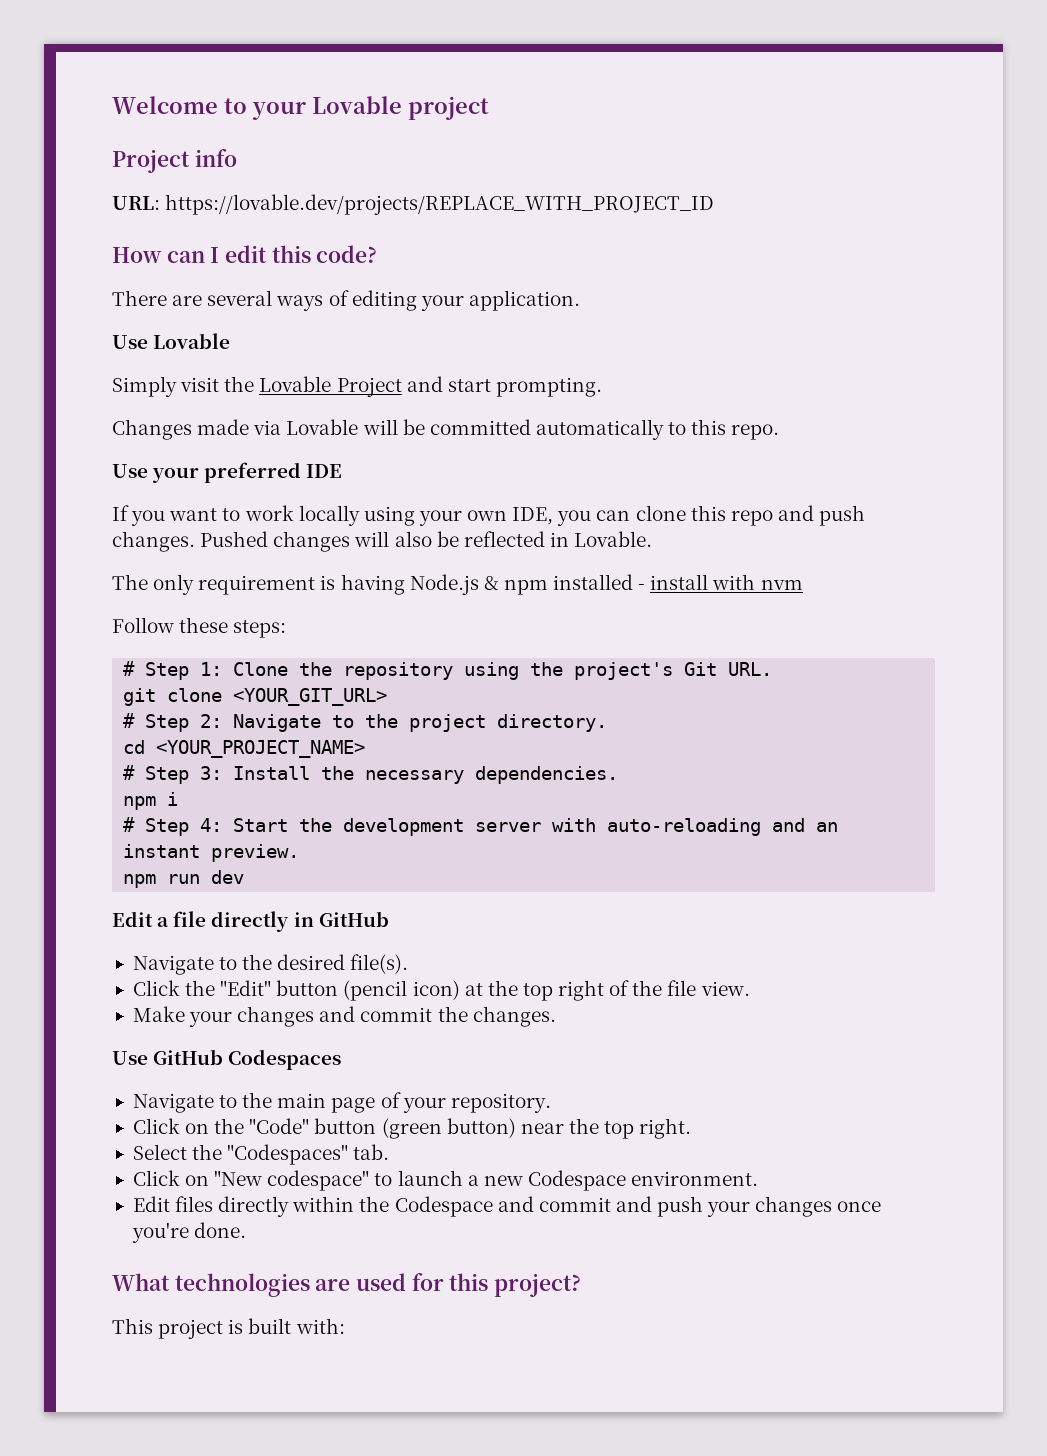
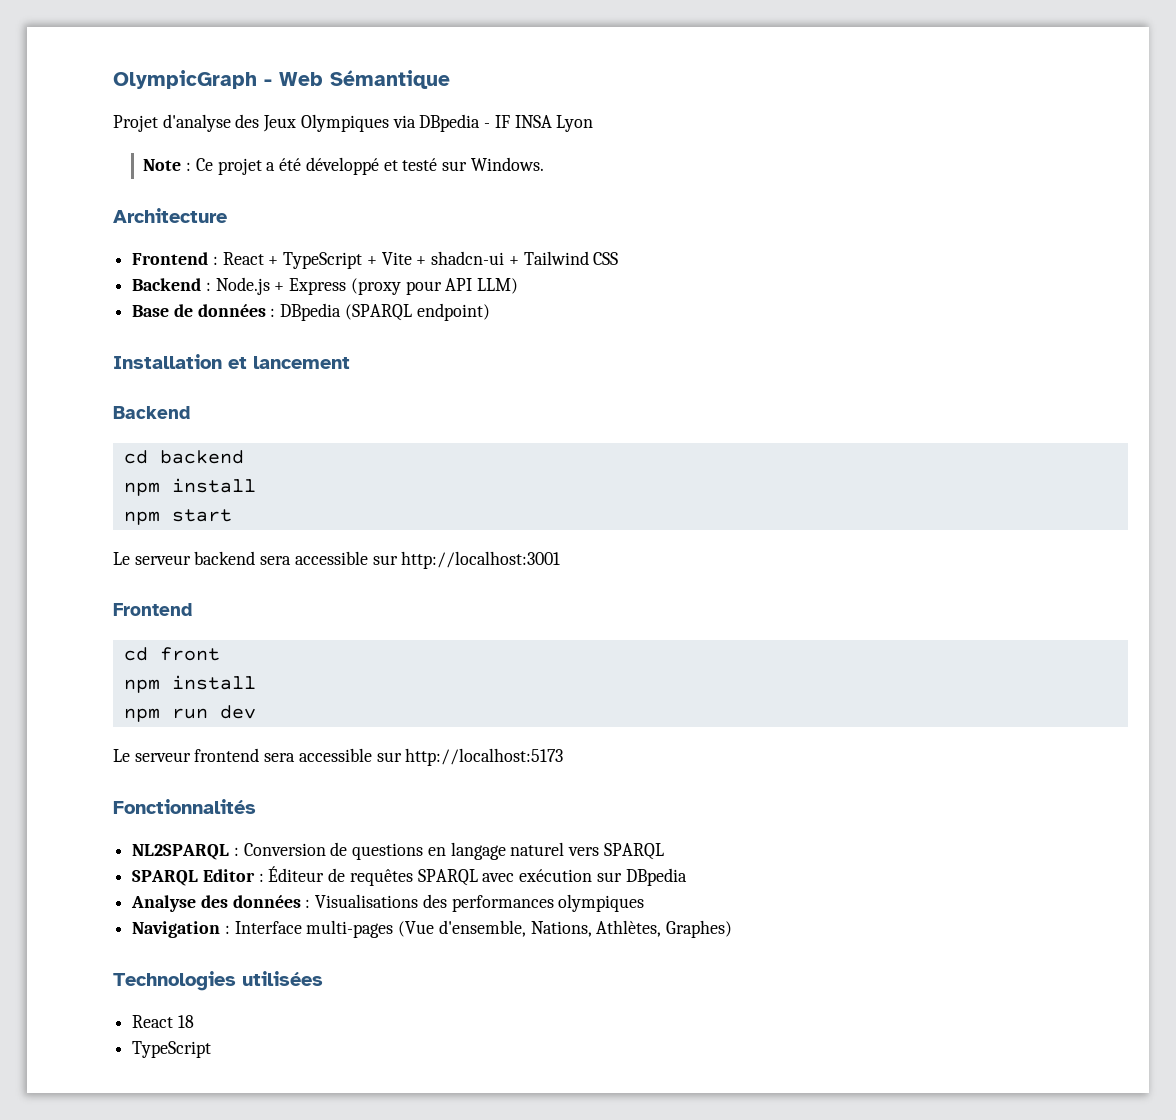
[112,96,489,120] [112,149,237,173] [112,194,715,215] [112,245,378,263] [112,290,580,311] [112,333,231,349] [112,376,602,397] [112,419,780,440] [112,462,343,483] [112,505,866,526] [112,531,653,552] [112,574,803,595] [112,617,287,638] [123,661,773,680] [123,688,388,706] [123,713,608,732] [123,740,366,758] [123,765,619,784] [123,792,179,810] [123,817,839,836] [123,844,300,862] [123,870,245,888] [112,911,389,932] [132,954,409,975] [132,980,750,1001] [132,1006,556,1027] [112,1049,342,1070] [132,1092,551,1113] [132,1118,692,1139] [132,1144,390,1165] [132,1170,759,1191] [132,1196,882,1217] [131,1222,247,1243] [112,1273,582,1297] [112,1318,345,1339] Welcome to your Lovable project // Project info // URL: https://lovable.dev/projects/REPLACE_WITH_PROJECT_ID // How can I edit this code? // There are several ways of editing your application. // Use Lovable // Simply visit the Lovable Project and start prompting. // Changes made via Lovable will be committed automatically to this repo. // Use your preferred IDE // If you want to work locally using your own IDE, you can clone this repo and push changes. Pushed changes will also be reflected in Lovable. // The only requirement is having Node.js & npm installed - install with nvm // Follow these steps: // # Step 1: Clone the repository using the project's Git URL. // git clone <YOUR_GIT_URL> // # Step 2: Navigate to the project directory. // cd <YOUR_PROJECT_NAME> // # Step 3: Install the necessary dependencies. // npm i // # Step 4: Start the development server with auto-reloading and an instant preview. // npm run dev // Edit a file directly in GitHub // Navigate to the desired file(s). // Click the "Edit" button (pencil icon) at the top right of the file view. // Make your changes and commit the changes. // Use GitHub Codespaces // Navigate to the main page of your repository. // Click on the "Code" button (green button) near the top right. // Select the "Codespaces" tab. // Click on "New codespace" to launch a new Codespace environment. // Edit files directly within the Codespace and commit and push your changes once you're done. // What technologies are used for this project? // This project is built with: -> [113,70,450,89] [113,114,594,132] [143,157,544,175] [113,208,227,223] [132,251,619,269] [132,277,519,295] [132,303,490,321] [113,354,350,369] [113,406,190,419] [123,450,244,464] [123,478,256,496] [123,509,232,525] [113,551,561,569] [113,603,192,616] [123,647,220,661] [123,675,256,693] [123,705,256,722] [113,748,564,766] [113,799,256,814] [132,842,664,860] [132,866,687,886] [131,894,645,912] [132,920,733,938] [113,971,323,991] [132,1015,194,1028] [132,1041,212,1058] OlympicGraph - Web Sémantique // Projet d'analyse des Jeux Olympiques via DBpedia - IF INSA Lyon // Note : Ce projet a été développé et testé sur Windows. // Architecture // Frontend : React + TypeScript + Vite + shadcn-ui + Tailwind CSS // Backend : Node.js + Express (proxy pour API LLM) // Base de données : DBpedia (SPARQL endpoint) // Installation et lancement // Backend // cd backend // npm install // npm start // Le serveur backend sera accessible sur http://localhost:3001 // Frontend // cd front // npm install // npm run dev // Le serveur frontend sera accessible sur http://localhost:5173 // Fonctionnalités // NL2SPARQL : Conversion de questions en langage naturel vers SPARQL // SPARQL Editor : Éditeur de requêtes SPARQL avec exécution sur DBpedia // Analyse des données : Visualisations des performances olympiques // Navigation : Interface multi-pages (Vue d'ensemble, Nations, Athlètes, Graphes) // Technologies utilisées // React 18 // TypeScript

